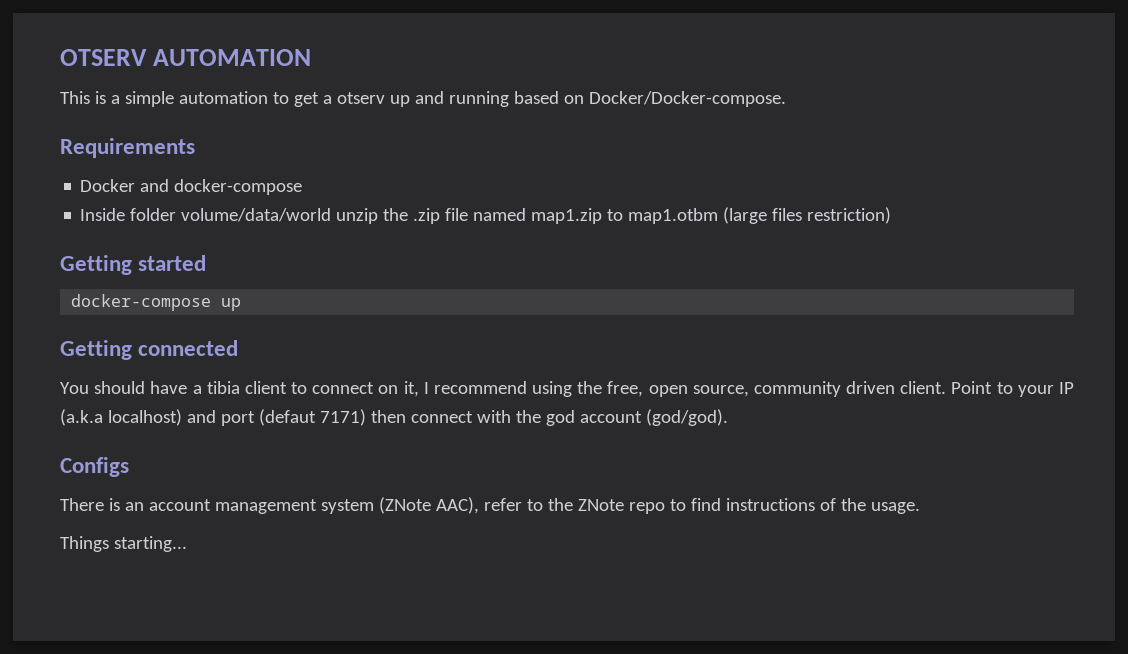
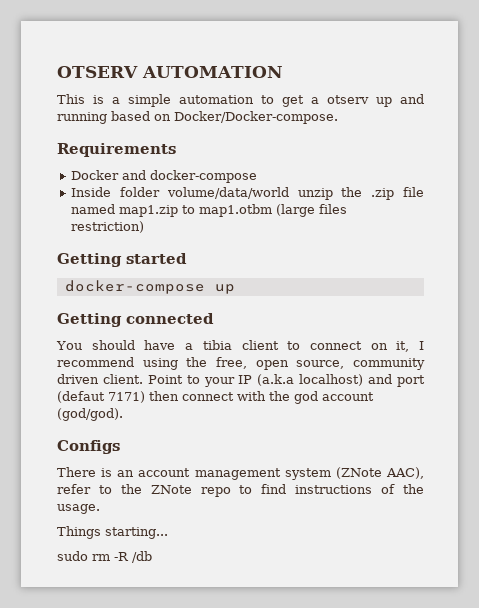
(187, 544) none -> [57,551,152,563] // sudo rm -R /db

